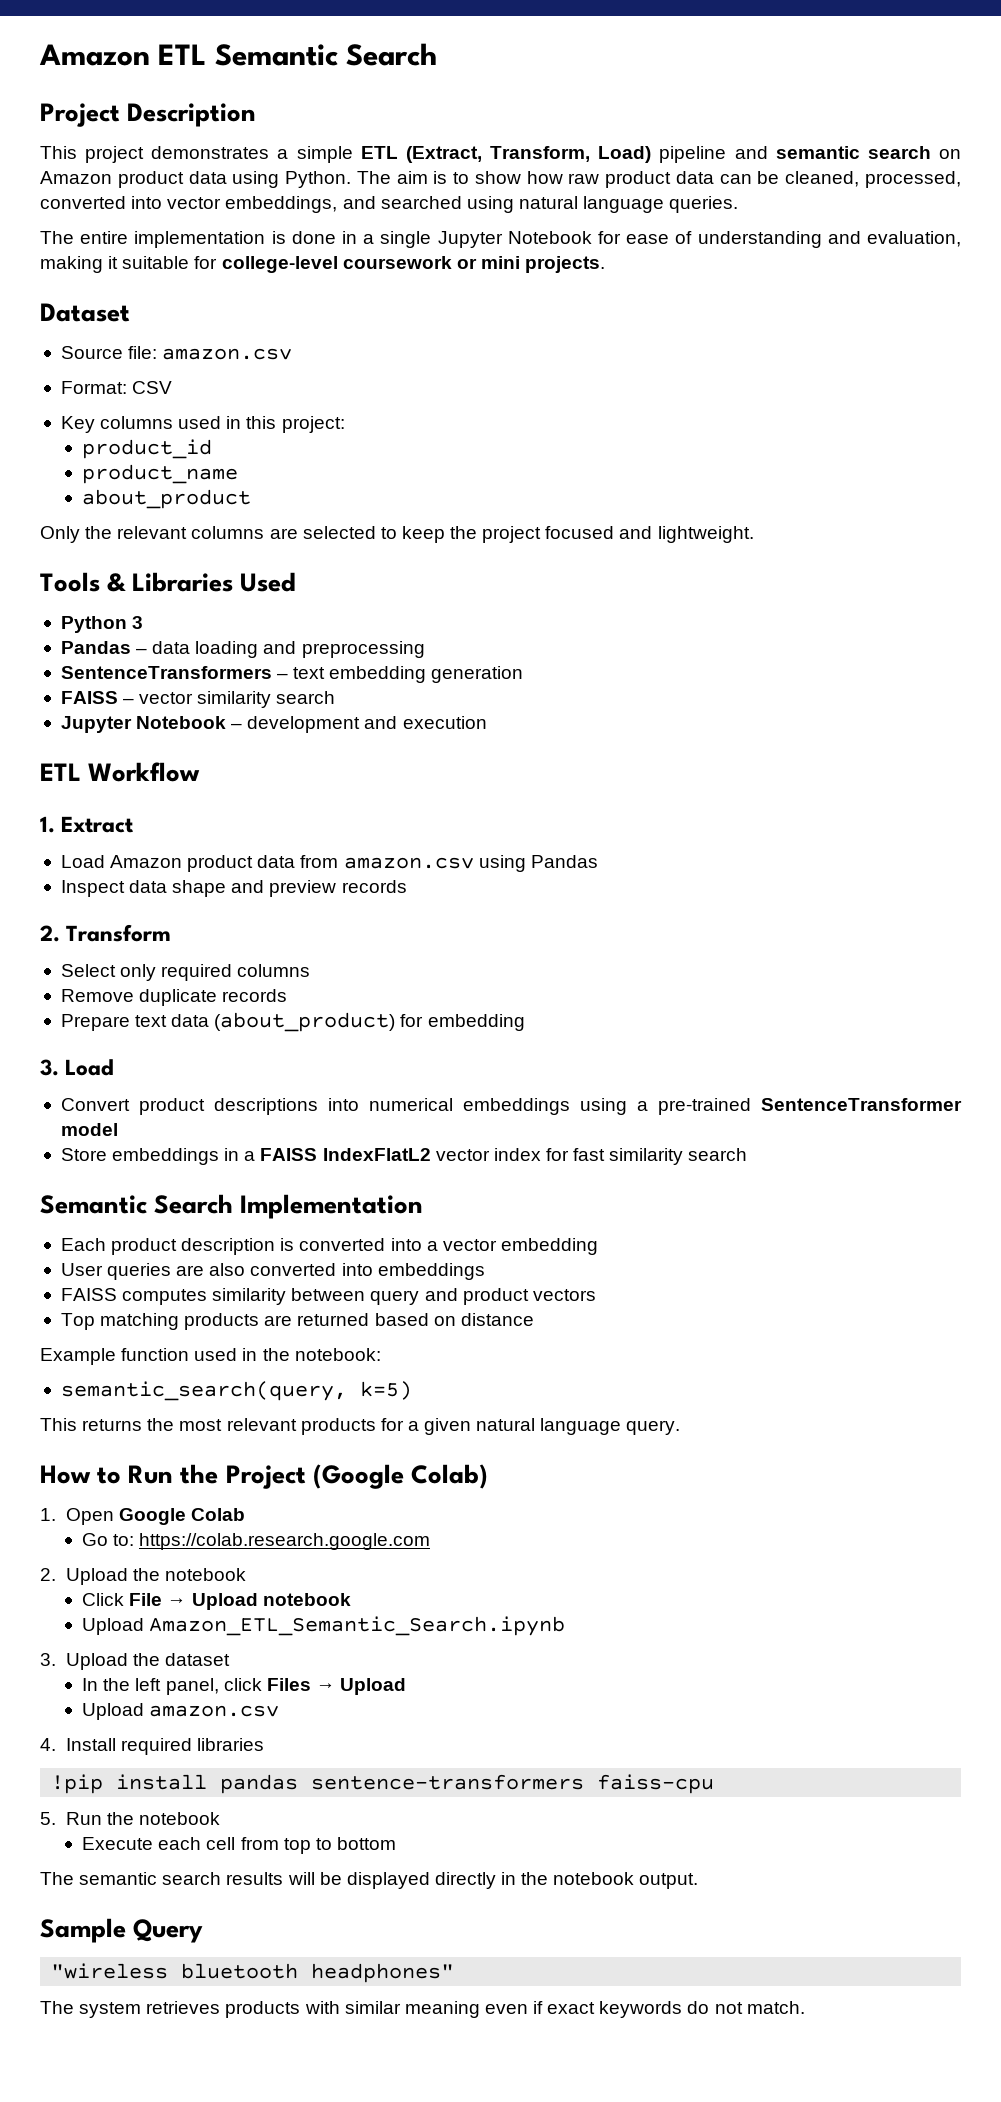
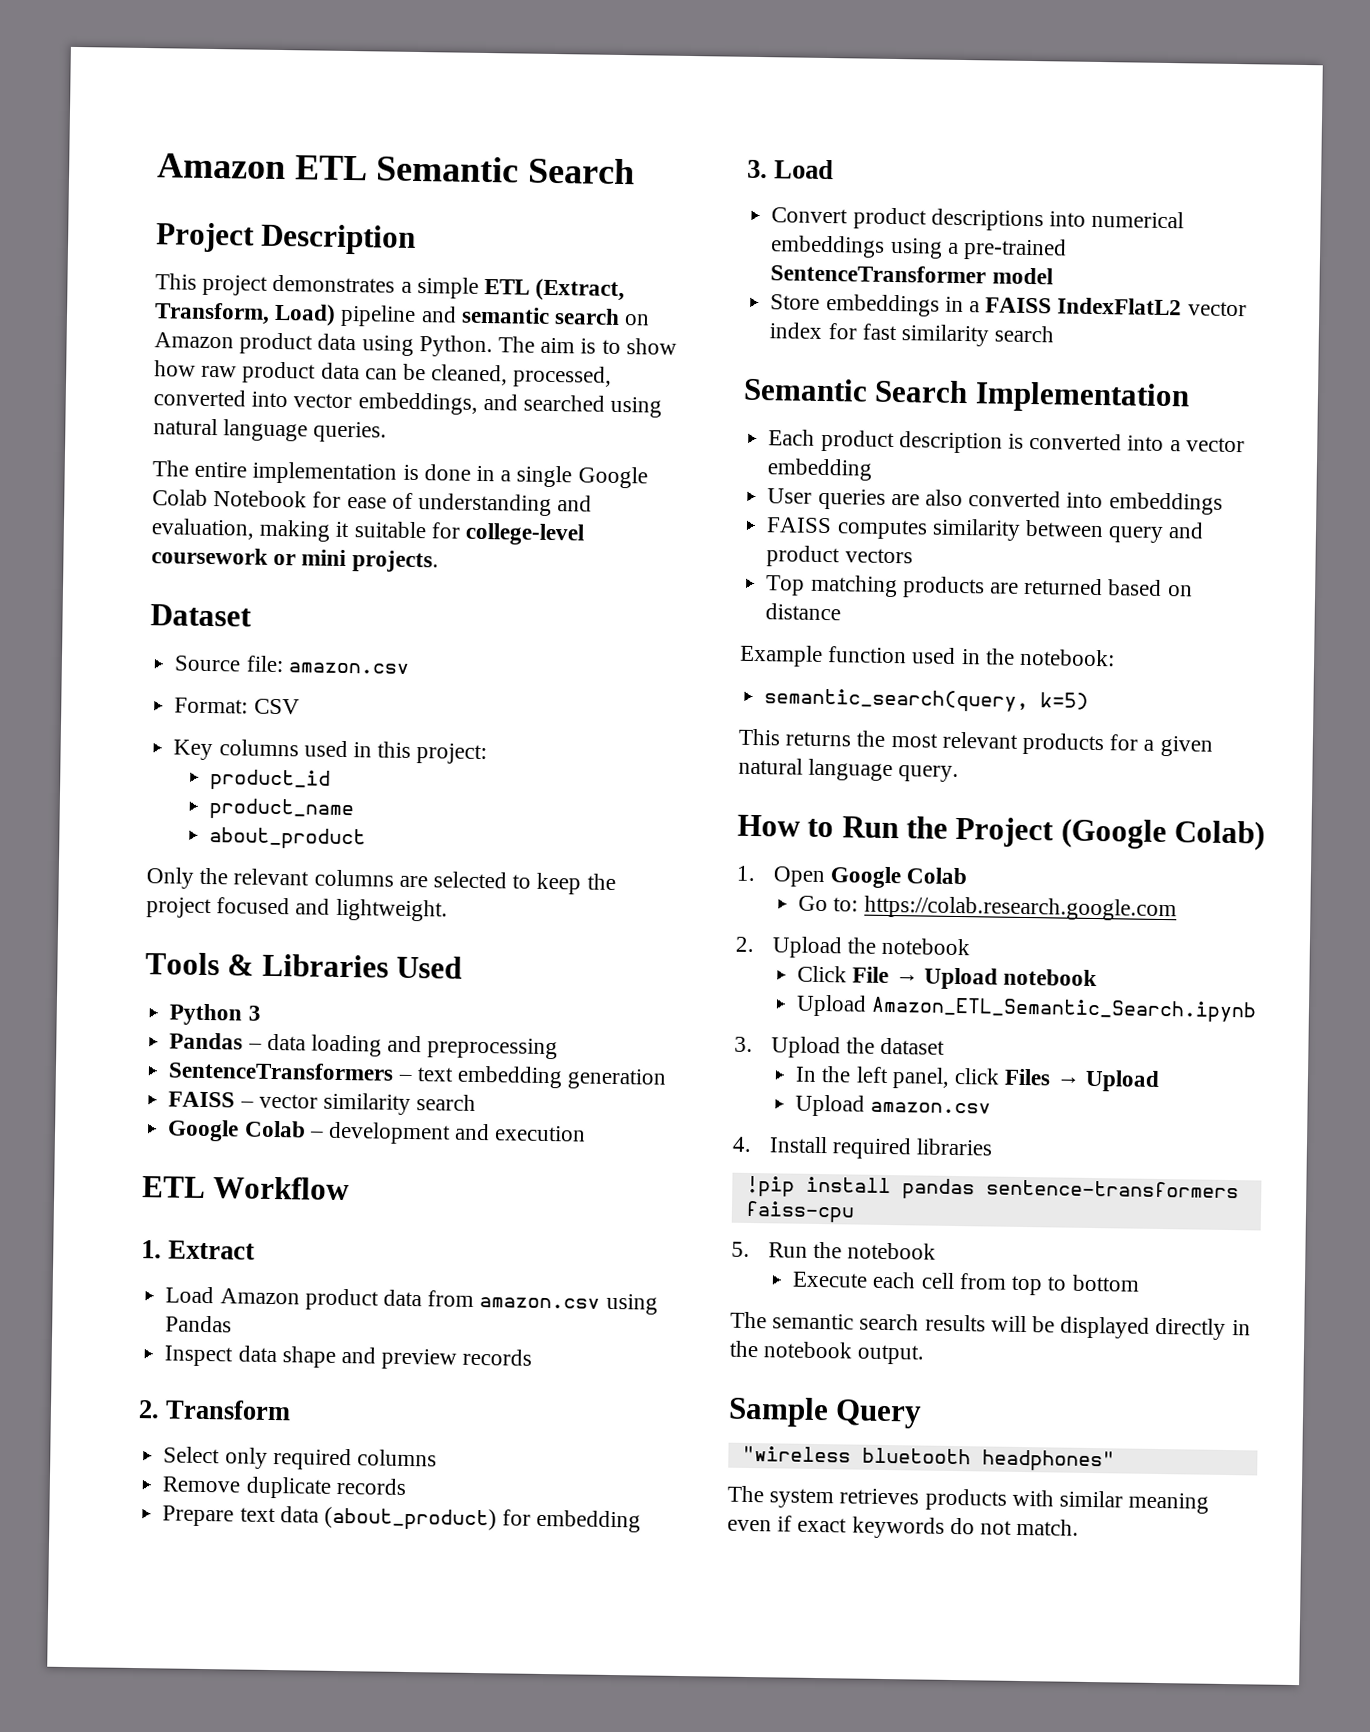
[437,231,503,248] Jupyter -> [577,466,648,489] [152,489,208,506] Google Colab
[60,716,227,733] Jupyter Notebook -> [167,1119,306,1142] Google Colab

